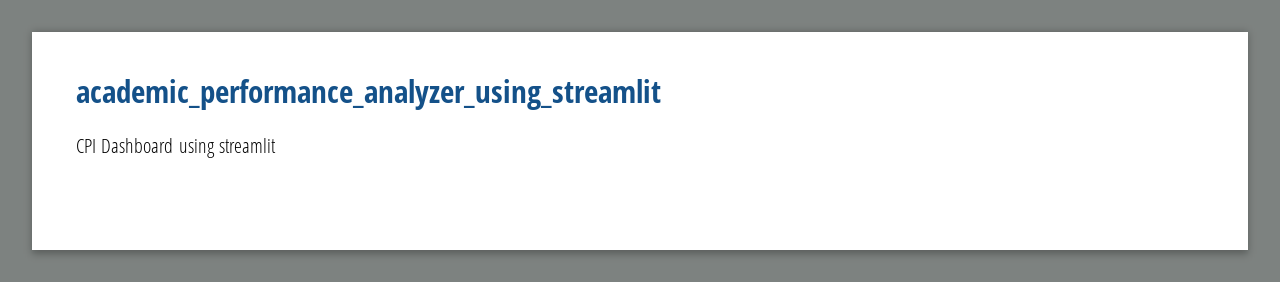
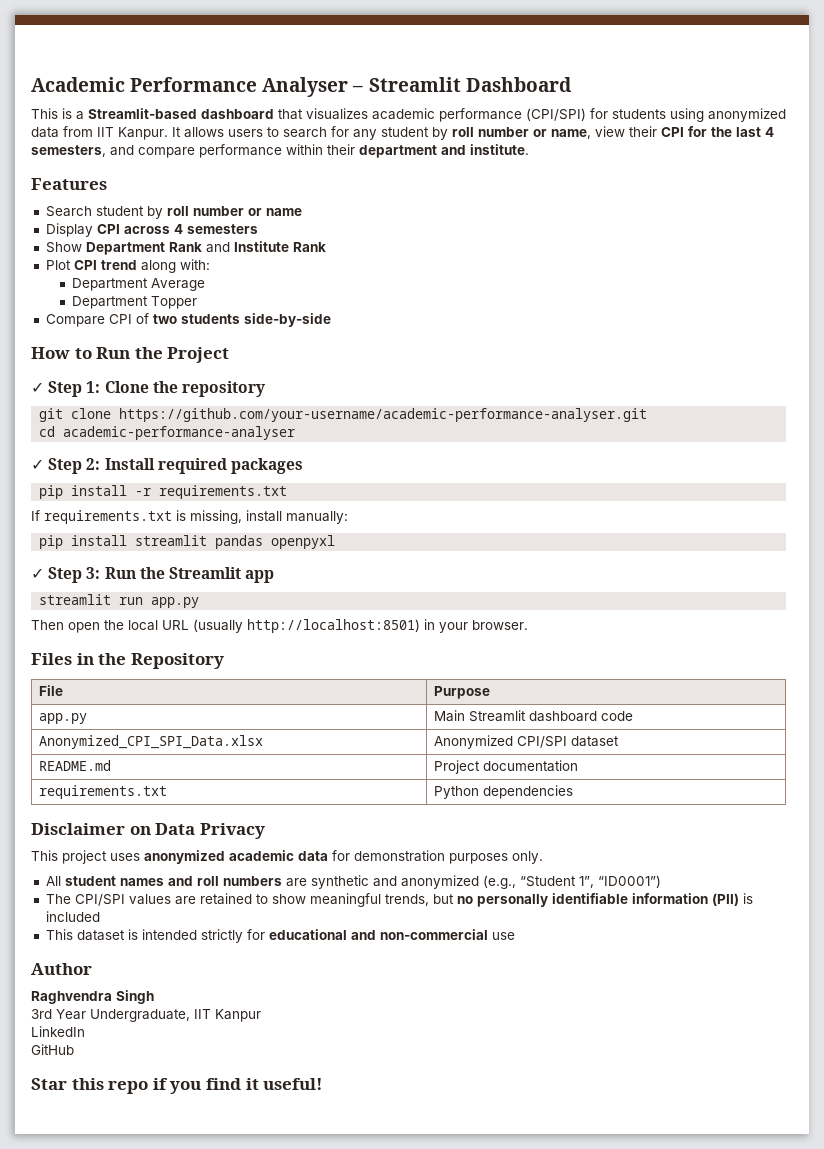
[76,79,661,110] [76,138,276,158] academic_performance_analyzer_using_streamlit // CPI Dashboard using streamlit -> [31,77,572,97] [31,108,786,122] [31,126,774,140] [31,144,529,158] [31,178,107,190] [45,206,302,219] [45,223,258,237] [45,241,326,255] [45,259,210,273] [72,278,206,291] [72,296,198,309] [45,313,331,327] [31,347,230,363] [31,381,265,397] [39,408,648,422] [39,426,296,440] [31,458,303,474] [39,485,288,499] [31,510,348,524] [39,535,336,549] [31,567,275,583] [39,594,200,608] [31,619,528,633] [31,653,224,669] [38,685,63,696] [433,686,490,699] [38,713,87,724] [433,710,633,722] [38,735,263,749] [433,735,619,749] [38,760,111,771] [433,760,578,774] [38,785,167,799] [433,785,573,799] [31,823,265,839] [31,850,543,864] [45,875,661,889] [45,893,753,907] [45,911,100,922] [45,929,515,943] [31,963,92,975] [31,990,154,1004] [31,1009,261,1022] [31,1026,85,1037] [31,1044,74,1055] [31,1078,324,1094] Academic Performance Analyser – Streamlit Dashboard // This is a Streamlit-based dashboard that visualizes academic performance (CPI/SPI) for students using anonymized data from IIT Kanpur. It allows users to search for any student by roll number or name, view their CPI for the last 4 semesters, and compare performance within their department and institute. // Features // Search student by roll number or name // Display CPI across 4 semesters // Show Department Rank and Institute Rank // Plot CPI trend along with: // Department Average // Department Topper // Compare CPI of two students side-by-side // How to Run the Project // ✓ Step 1: Clone the repository // git clone https://github.com/your-username/academic-performance-analyser.git // cd academic-performance-analyser // ✓ Step 2: Install required packages // pip install -r requirements.txt // If requirements.txt is missing, install manually: // pip install streamlit pandas openpyxl // ✓ Step 3: Run the Streamlit app // streamlit run app.py // Then open the local URL (usually http://localhost:8501) in your browser. // Files in the Repository // File | Purpose // app.py | Main Streamlit dashboard code // Anonymized_CPI_SPI_Data.xlsx | Anonymized CPI/SPI dataset // README.md | Project documentation // requirements.txt | Python dependencies // Disclaimer on Data Privacy // This project uses anonymized academic data for demonstration purposes only. // All student names and roll numbers are synthetic and anonymized (e.g., “Student 1”, “ID0001”) // The CPI/SPI values are retained to show meaningful trends, but no personally identifiable information (PII) is included // This dataset is intended strictly for educational and non-commercial use // Author // Raghvendra Singh // 3rd Year Undergraduate, IIT Kanpur // LinkedIn // GitHub // Star this repo if you find it useful!

